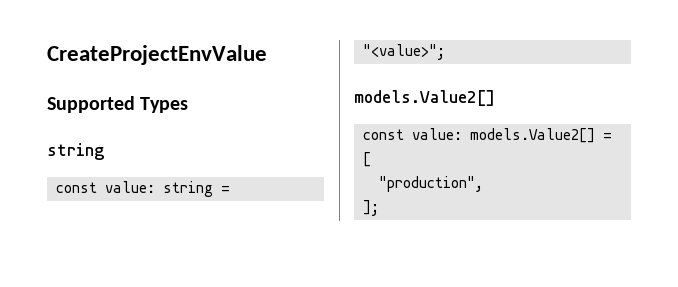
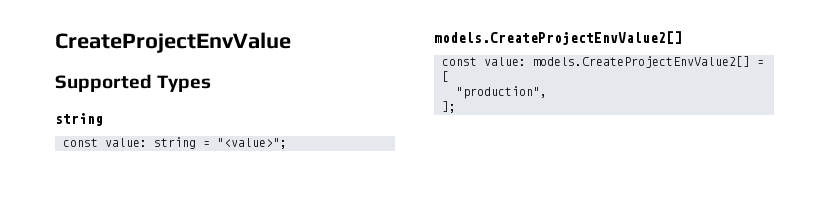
[354,90,495,106] [363,128,595,143] models.Value2[] // const value: models.Value2[] -> [434,31,682,45] [442,56,751,68] models.CreateProjectEnvValue2[] // const value: models.CreateProjectEnvValue2[]

